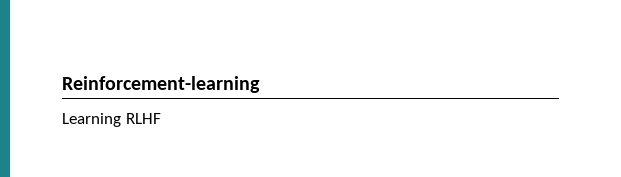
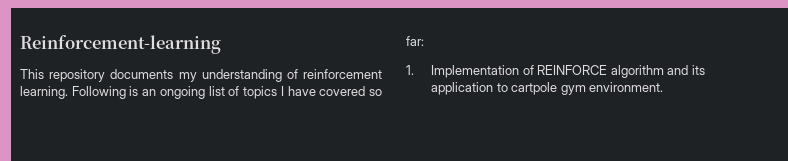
[62,113,161,127] Learning RLHF -> [20,69,382,82] [20,86,382,99] [406,36,424,46] [406,65,705,78] [431,82,664,95] This repository documents my understanding of reinforcement learning. Following is an ongoing list of topics I have covered so far: // 1. Implementation of REINFORCE algorithm and its application to cartpole gym environment.

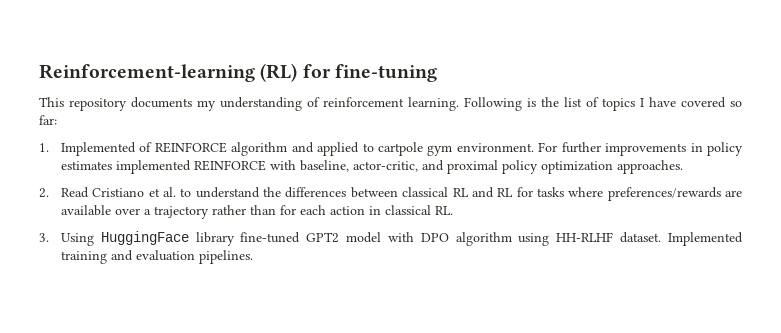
(221, 44) none -> [260,63,437,82] (RL) for fine-tuning
[142,86,205,99] an ongoing -> [541,97,559,107] the
[431,65,520,78] Implementation -> [60,142,136,156] Implemented
[691,65,705,75] [431,82,494,95] its application -> [317,142,360,156] applied
(664, 87) none -> [538,142,743,156] [60,160,683,174] [39,187,743,201] [60,205,453,219] [39,231,743,246] [60,250,253,264] For further improvements in policy estimates implemented REINFORCE with baseline, actor-critic, and proximal policy optimization approaches. // 2. Read Cristiano et al. to understand the differences between classical RL and RL for tasks where preferences/rewards are available over a trajectory rather than for each action in classical RL. // 3. Using HuggingFace library fine-tuned GPT2 model with DPO algorithm using HH-RLHF dataset. Implemented training and evaluation pipelines.

